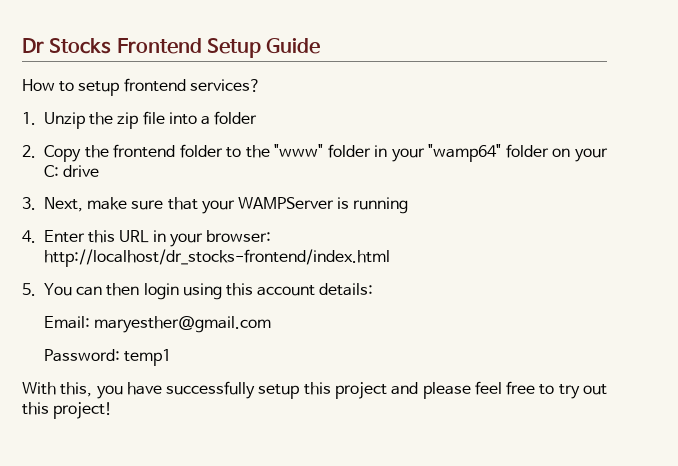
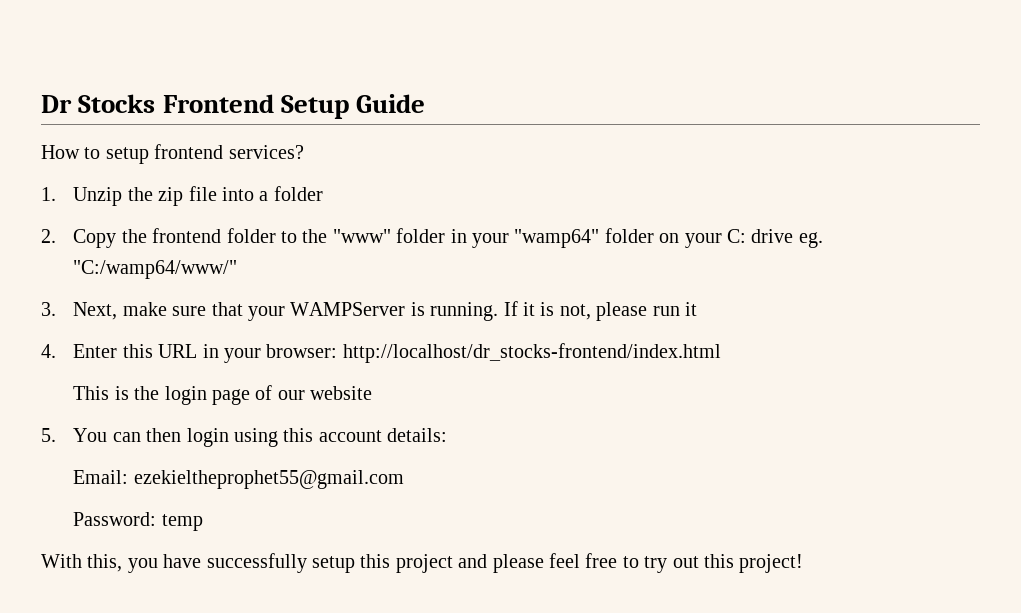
(100, 171) none -> [798,232,823,248] [73,260,238,279] eg. "C:/wamp64/www/"
[353,197,409,214] running -> [430,301,697,321] running. If it is not, please run it
(391, 258) none -> [73,385,373,405] // This is the login page of our website
[94,316,272,333] maryesther@gmail.com -> [133,470,404,489] ezekieltheprophet55@gmail.com
[124,349,172,366] temp1 -> [161,514,203,531] temp

